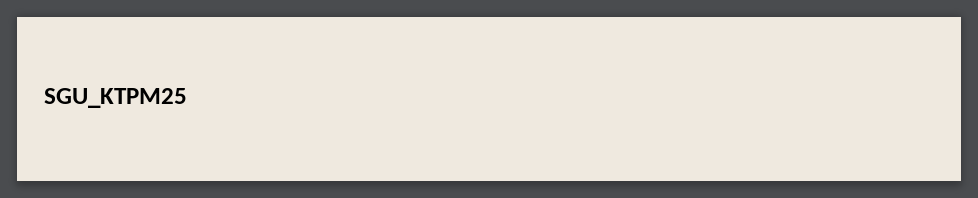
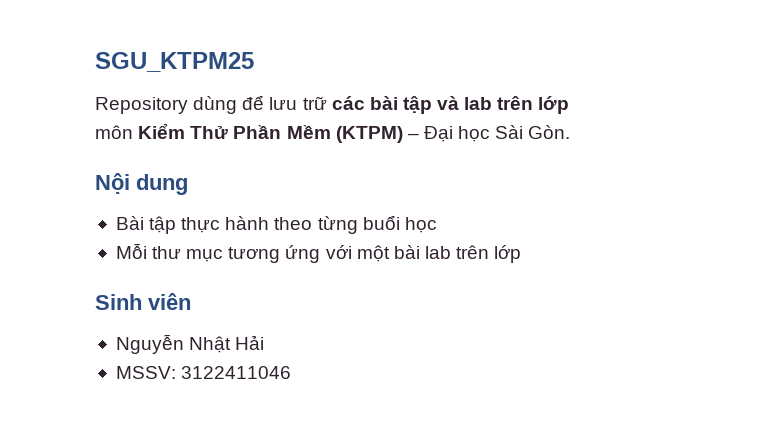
(187, 98) none -> [95,95,570,114] [95,124,571,143] [95,173,188,195] [115,215,437,234] [115,243,522,263] [95,293,191,310] [115,334,265,354] [115,366,292,379] // Repository dùng để lưu trữ các bài tập và lab trên lớp // môn Kiểm Thử Phần Mềm (KTPM) – Đại học Sài Gòn. // Nội dung // Bài tập thực hành theo từng buổi học // Mỗi thư mục tương ứng với một bài lab trên lớp // Sinh viên // Nguyễn Nhật Hải // MSSV: 3122411046

